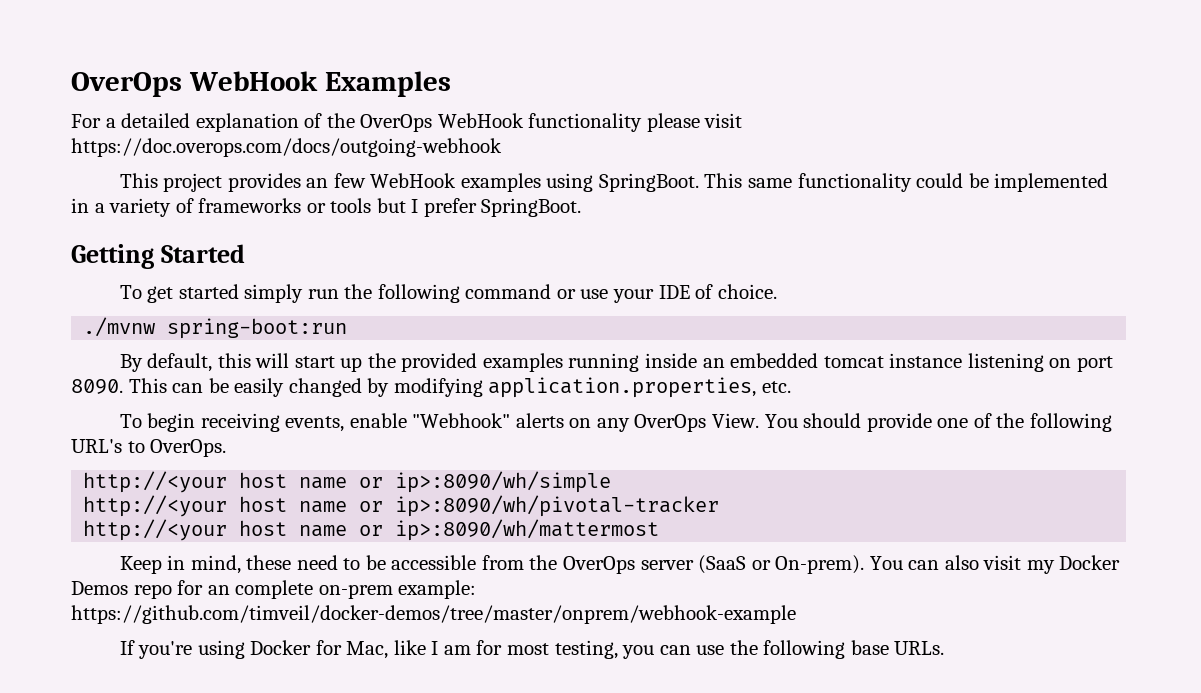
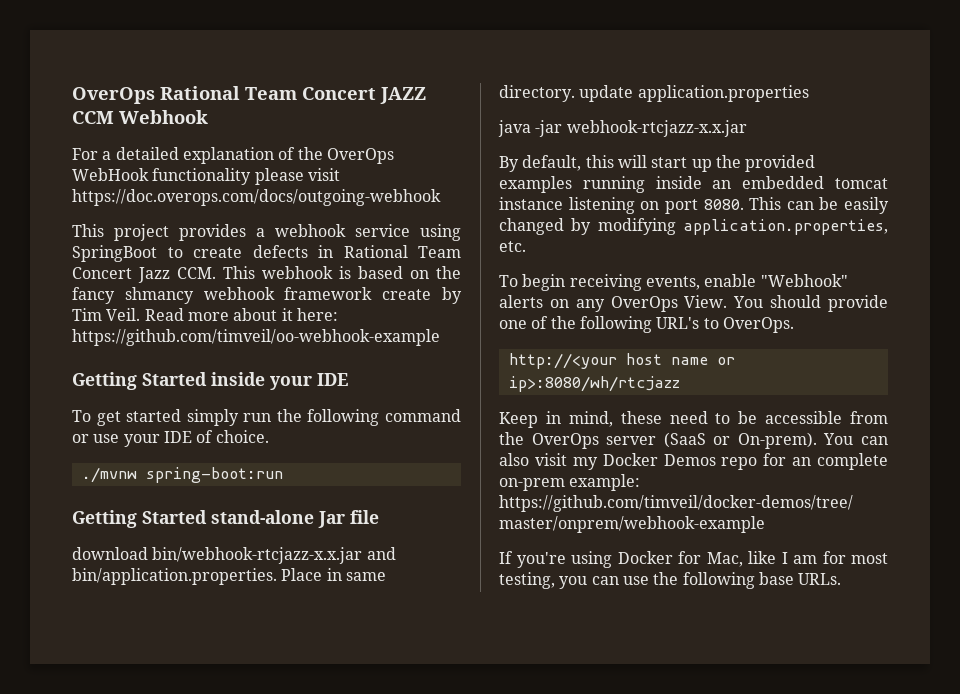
[71,71,451,97] OverOps WebHook Examples -> [72,86,426,104] [72,110,208,124] OverOps Rational Team Concert JAZZ CCM Webhook
[306,173,1109,192] [71,198,582,217] [71,244,245,269] an few WebHook examples using SpringBoot. This same functionality could be implemented in a variety of frameworks or tools but I prefer SpringBoot. // Getting Started -> [256,224,461,241] [72,245,461,262] [72,266,461,283] [72,287,463,304] [72,308,338,321] [72,329,440,346] [72,372,348,390] a webhook service using SpringBoot to create defects in Rational Team Concert Jazz CCM. This webhook is based on the fancy shmancy webhook framework create by Tim Veil. Read more about it here: https://github.com/timveil/oo-webhook-example // Getting Started inside your IDE
(348, 328) none -> [72,510,379,528] [72,547,396,564] [72,568,386,585] [499,85,809,102] [498,120,747,137] // Getting Started stand-alone Jar file // download bin/webhook-rtcjazz-x.x.jar and bin/application.properties. Place in same directory. update application.properties // java -jar webhook-rtcjazz-x.x.jar
[71,379,123,394] 8090. -> [703,199,744,210] 8080.
[395,471,612,493] [83,495,720,517] [83,519,660,541] ip>:8090/wh/simple // http://<your host name or ip>:8090/wh/pivotal-tracker // http://<your host name or ip>:8090/wh/mattermost -> [508,376,680,392] ip>:8080/wh/rtcjazz

